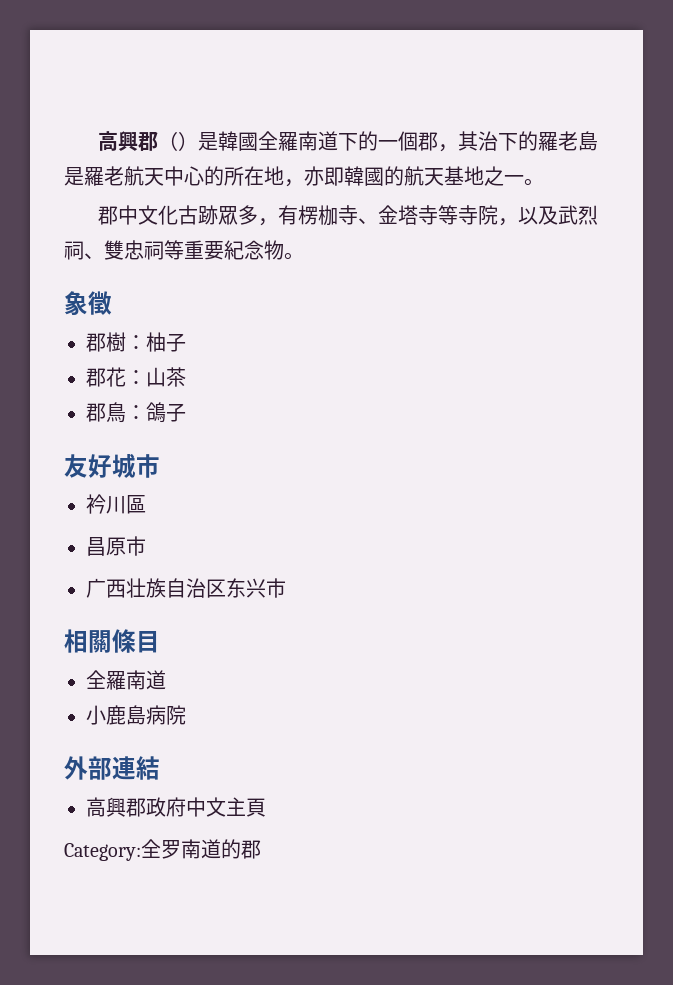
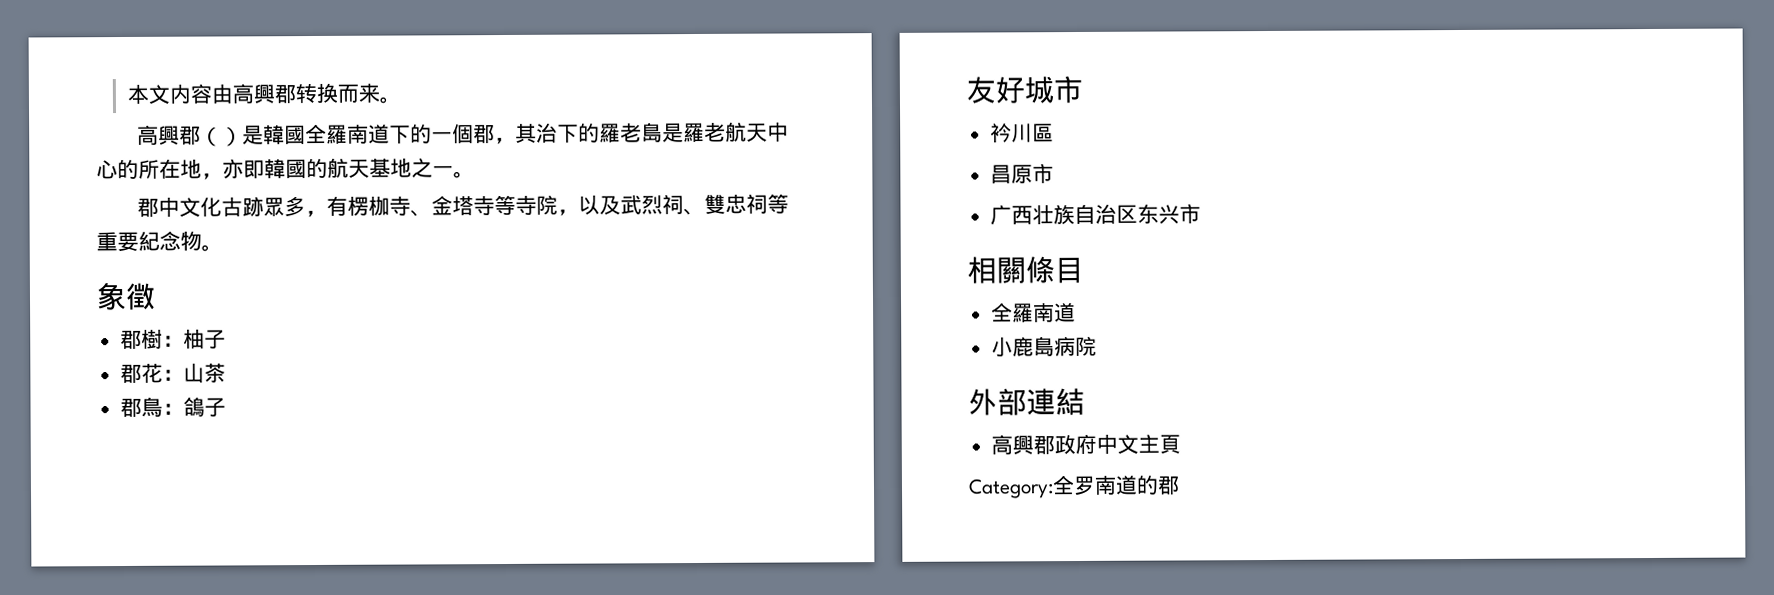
(98, 141) none -> [126,82,401,105] 本文内容由高興郡转换而来。 //

